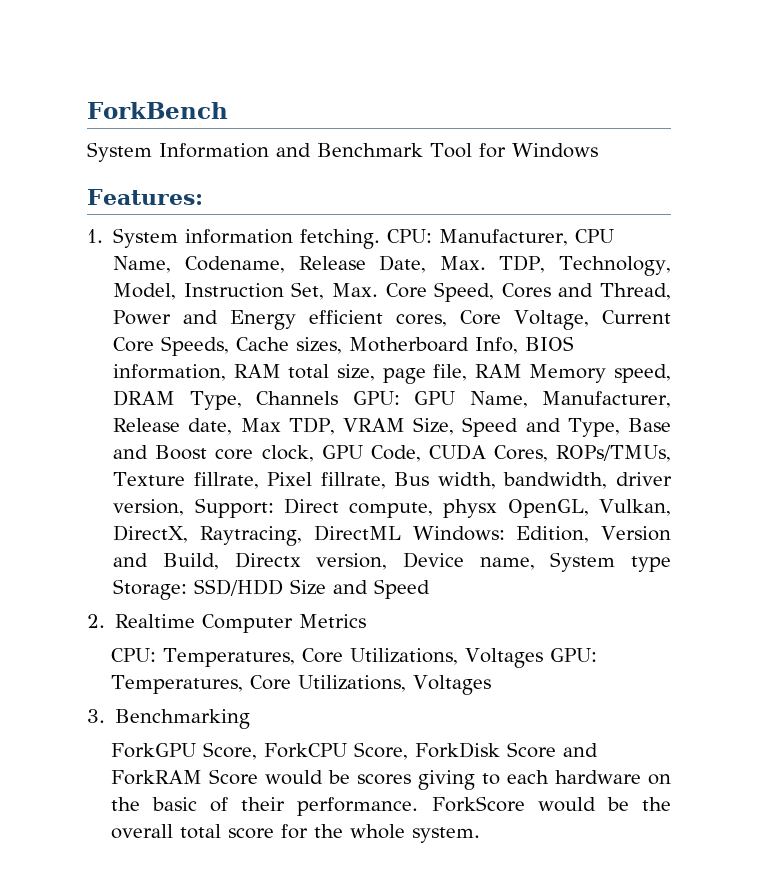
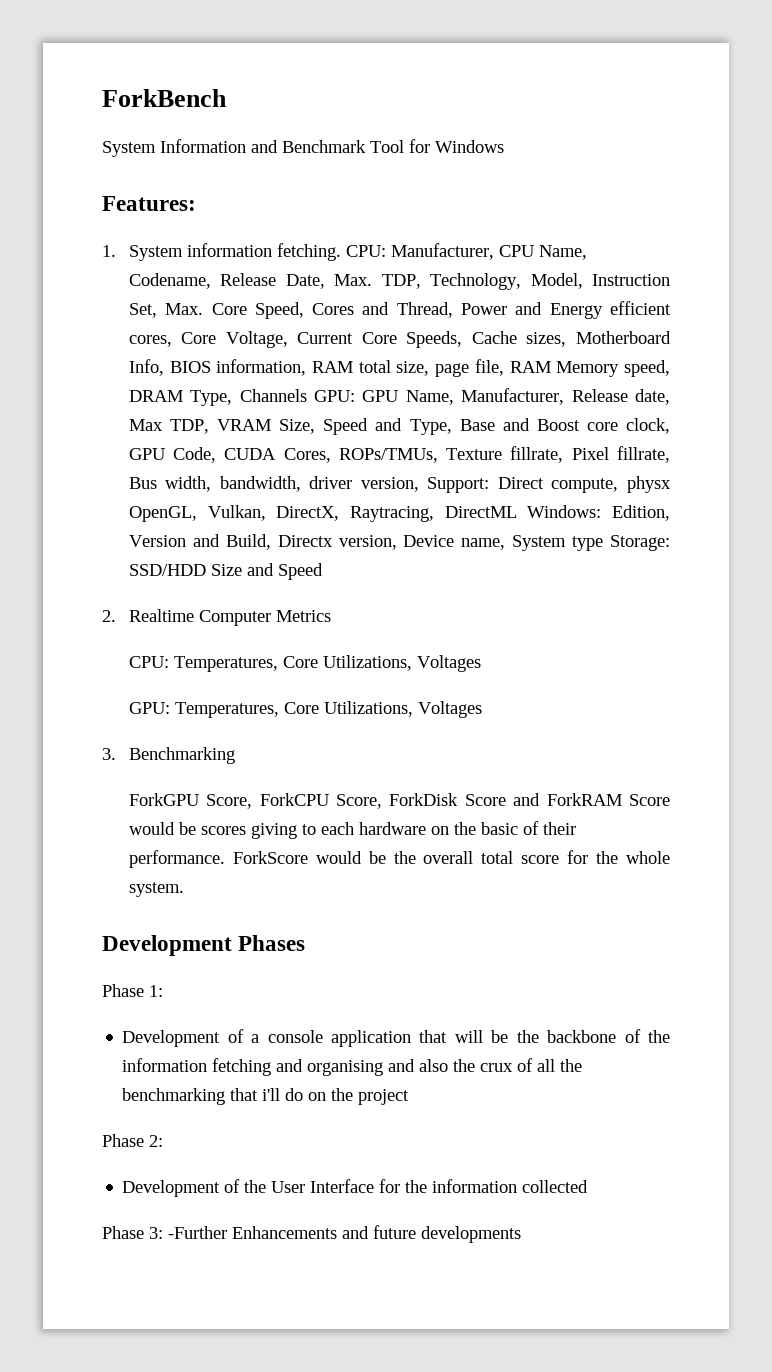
(543, 658) none -> (481, 663) //
(480, 835) none -> [102,935,306,956] [102,984,163,997] [122,1029,670,1047] [122,1058,583,1076] [122,1088,410,1105] [102,1134,163,1147] [122,1179,589,1197] [102,1225,521,1243] // Development Phases // Phase 1: // Development of a console application that will be the backbone of the information fetching and organising and also the crux of all the benchmarking that i'll do on the project // Phase 2: // Development of the User Interface for the information collected // Phase 3: -Further Enhancements and future developments

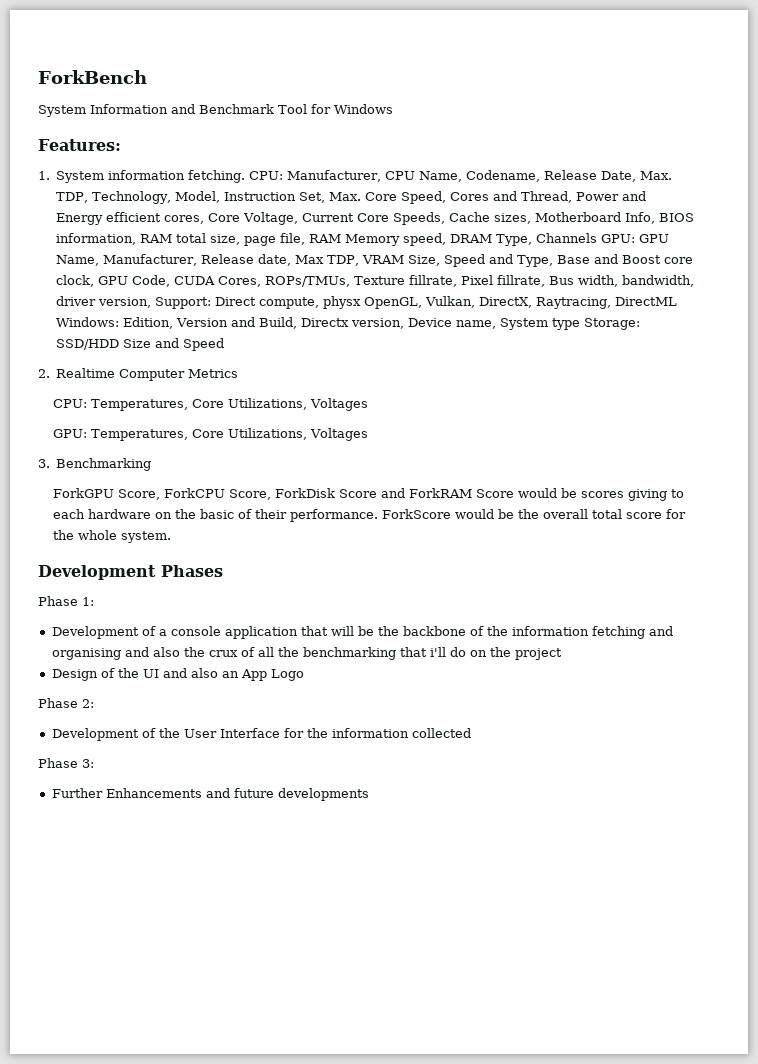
(410, 1097) none -> [51,668,304,681] // Design of the UI and also an App Logo
[168,1226,227,1239] -Further -> [51,788,103,798] // Further

